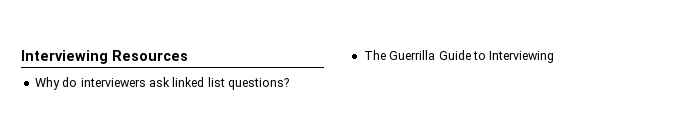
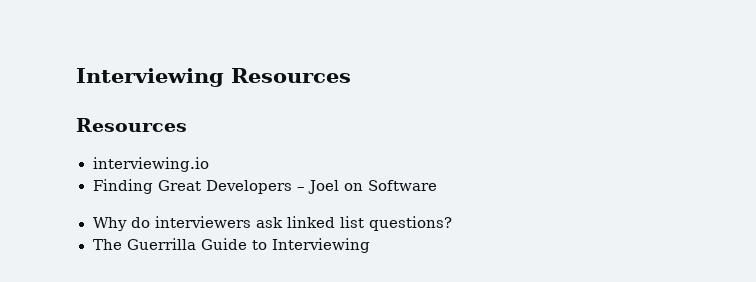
(188, 55) none -> [76,118,187,132] [92,157,209,172] [92,179,437,194] // Resources // interviewing.io // Finding Great Developers – Joel on Software

